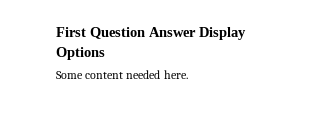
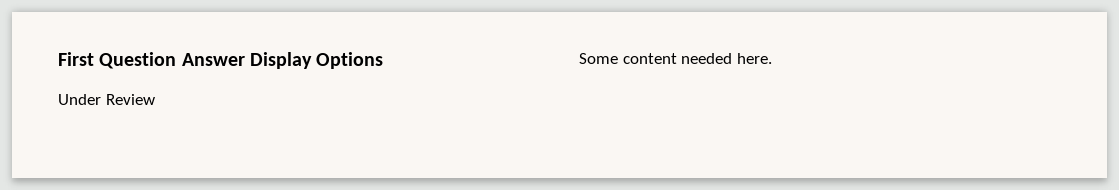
(105, 53) none -> [58,94,155,105] // Under Review

